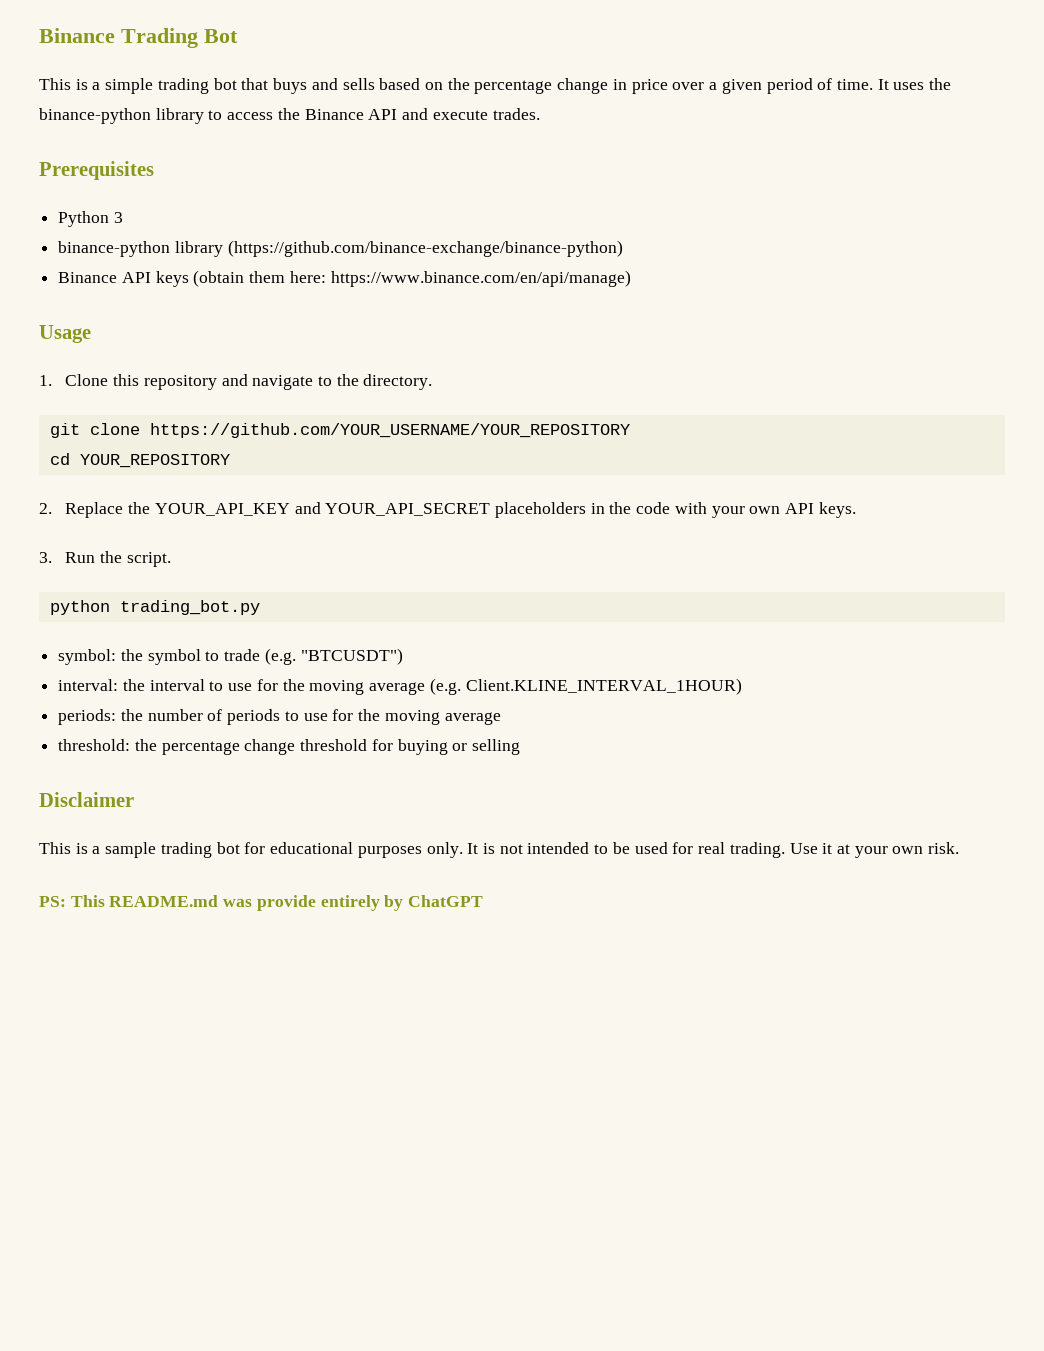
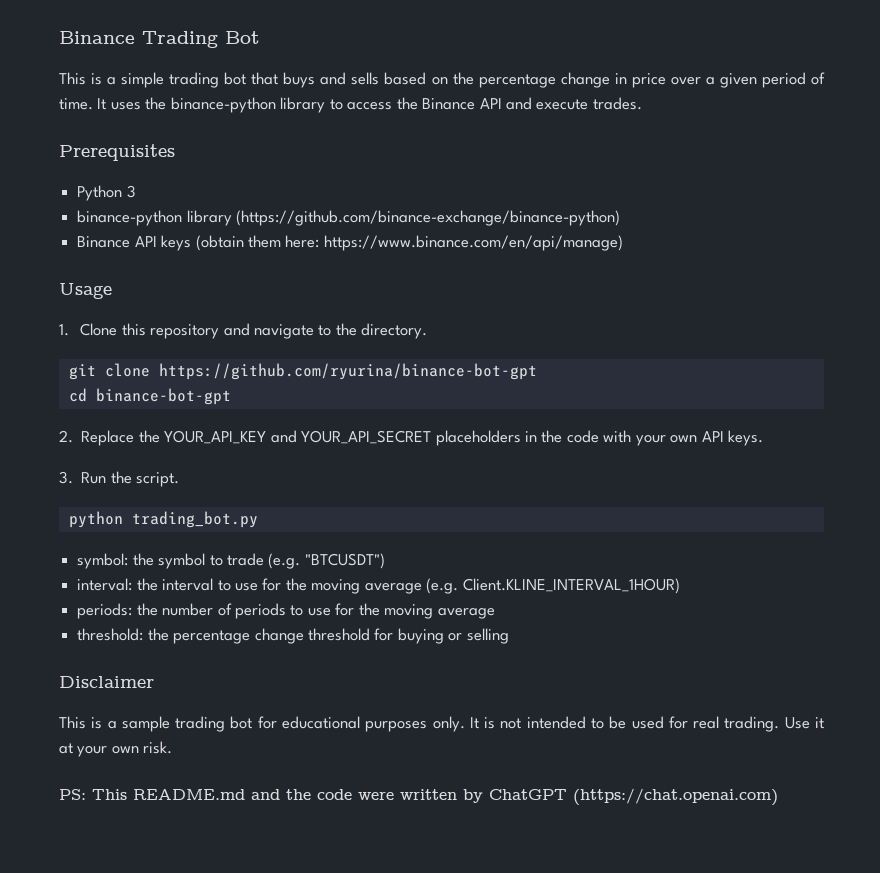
[149,423,630,438] https://github.com/YOUR_USERNAME/YOUR_REPOSITORY -> [158,363,537,380] https://github.com/ryurina/binance-bot-gpt
[79,454,230,468] YOUR_REPOSITORY -> [95,388,231,405] binance-bot-gpt
[223,895,380,911] was provide entirely -> [251,789,457,800] and the code were written
(484, 901) none -> [573,788,778,806] (https://chat.openai.com)

